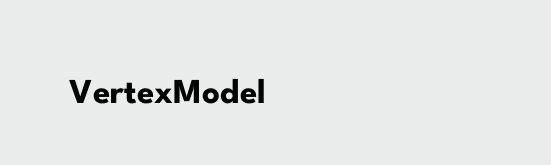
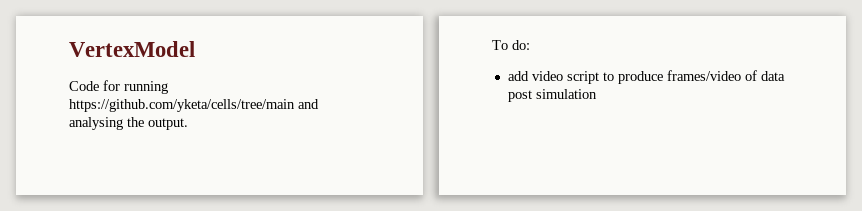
(266, 91) none -> [69,80,168,94] [69,99,319,112] [69,117,188,130] [492,40,530,50] [507,70,785,84] [507,89,597,102] // Code for running https://github.com/yketa/cells/tree/main and analysing the output. // To do: // add video script to produce frames/video of data post simulation

